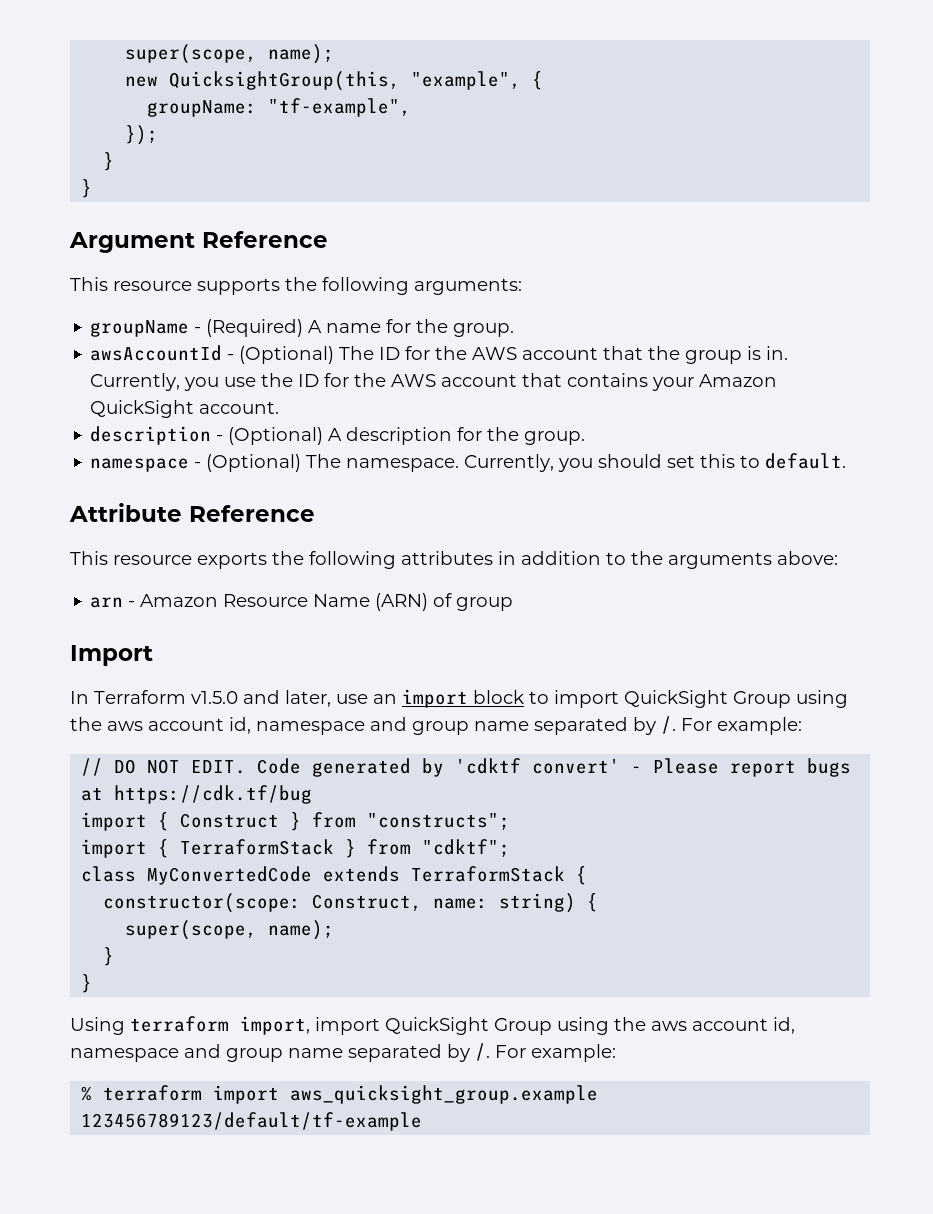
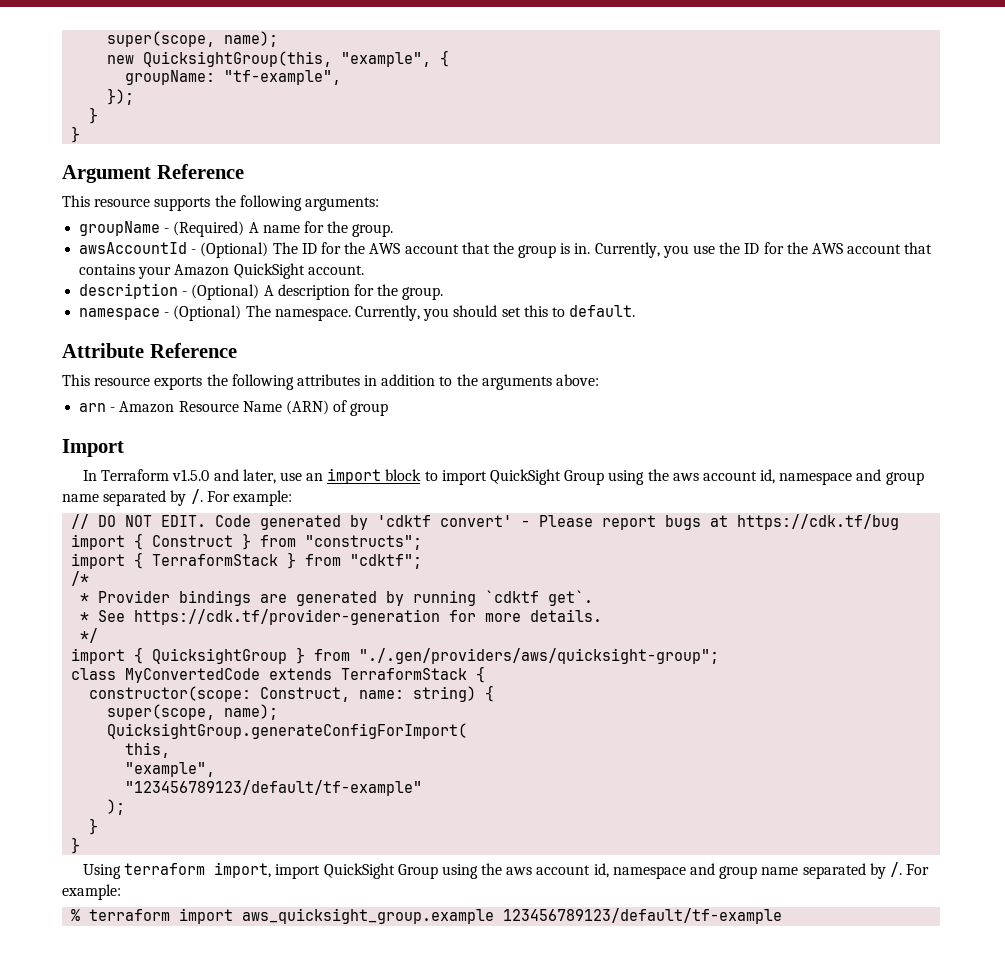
(511, 848) none -> [71,571,90,586] [80,590,594,606] [80,609,603,625] [80,628,99,643] [71,647,720,664] // /* // * Provider bindings are generated by running `cdktf get`. // * See https://cdk.tf/provider-generation for more details. // */ // import { QuicksightGroup } from "./.gen/providers/aws/quicksight-group";
(335, 930) none -> [107,723,468,739] [125,742,171,758] [125,762,216,777] [125,780,423,796] [107,799,126,815] // QuicksightGroup.generateConfigForImport( // this, // "example", // "123456789123/default/tf-example" // );

